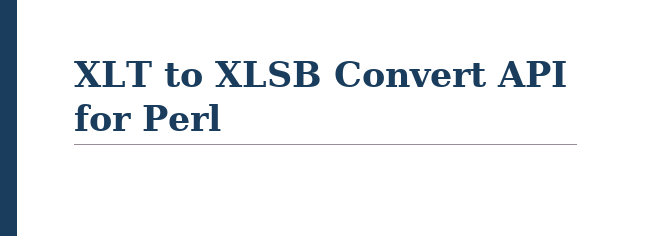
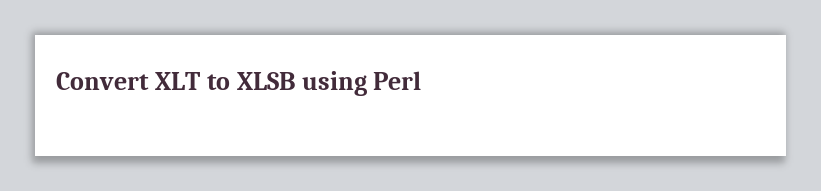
(74, 74) none -> [56,72,149,90] Convert
[333,61,567,87] [74,104,131,131] Convert API for -> [301,71,367,96] using

